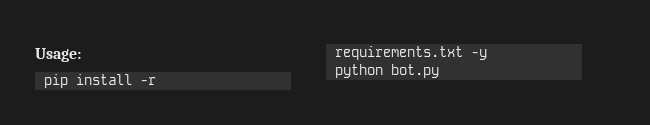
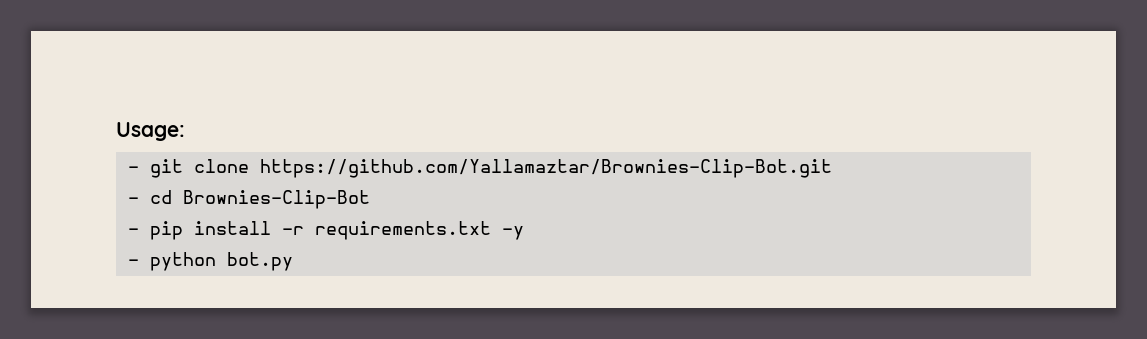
(81, 55) none -> [127,159,832,178] [127,190,370,209] [127,228,139,235] - git clone https://github.com/Yallamaztar/Brownies-Clip-Bot.git // - cd Brownies-Clip-Bot // -
(487, 54) none -> [127,259,139,266] -

